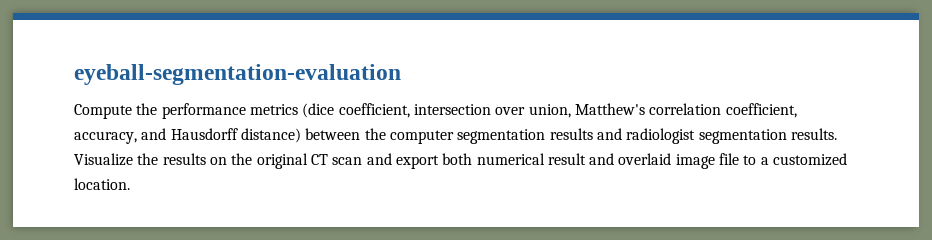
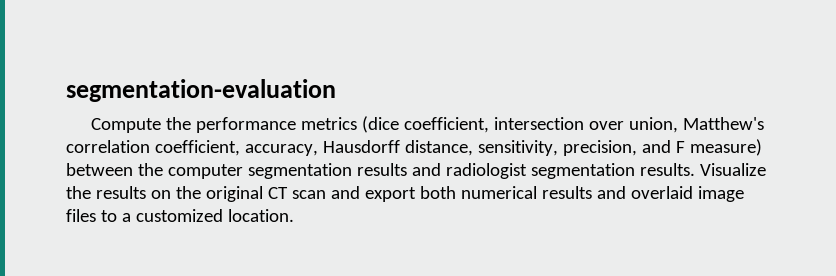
[74,64,401,85] eyeball-segmentation-evaluation -> [66,79,336,102] segmentation-evaluation
[141,128,301,143] and Hausdorff distance) -> [322,139,762,156] Hausdorff distance, sensitivity, precision, and F measure)
[547,153,586,165] result -> [541,186,592,199] results
[719,153,740,165] file -> [66,209,96,222] files

